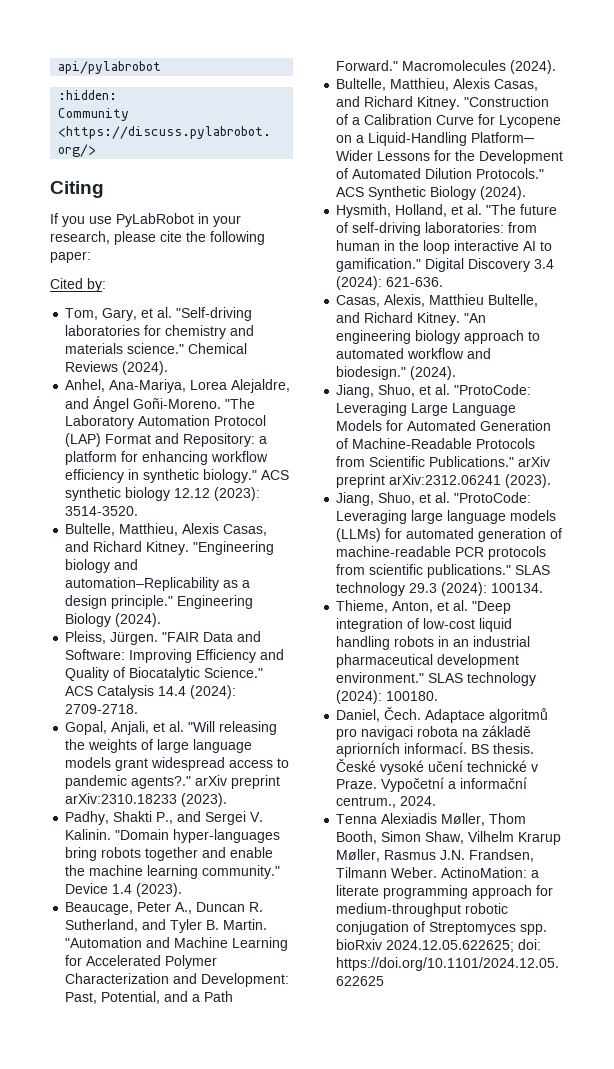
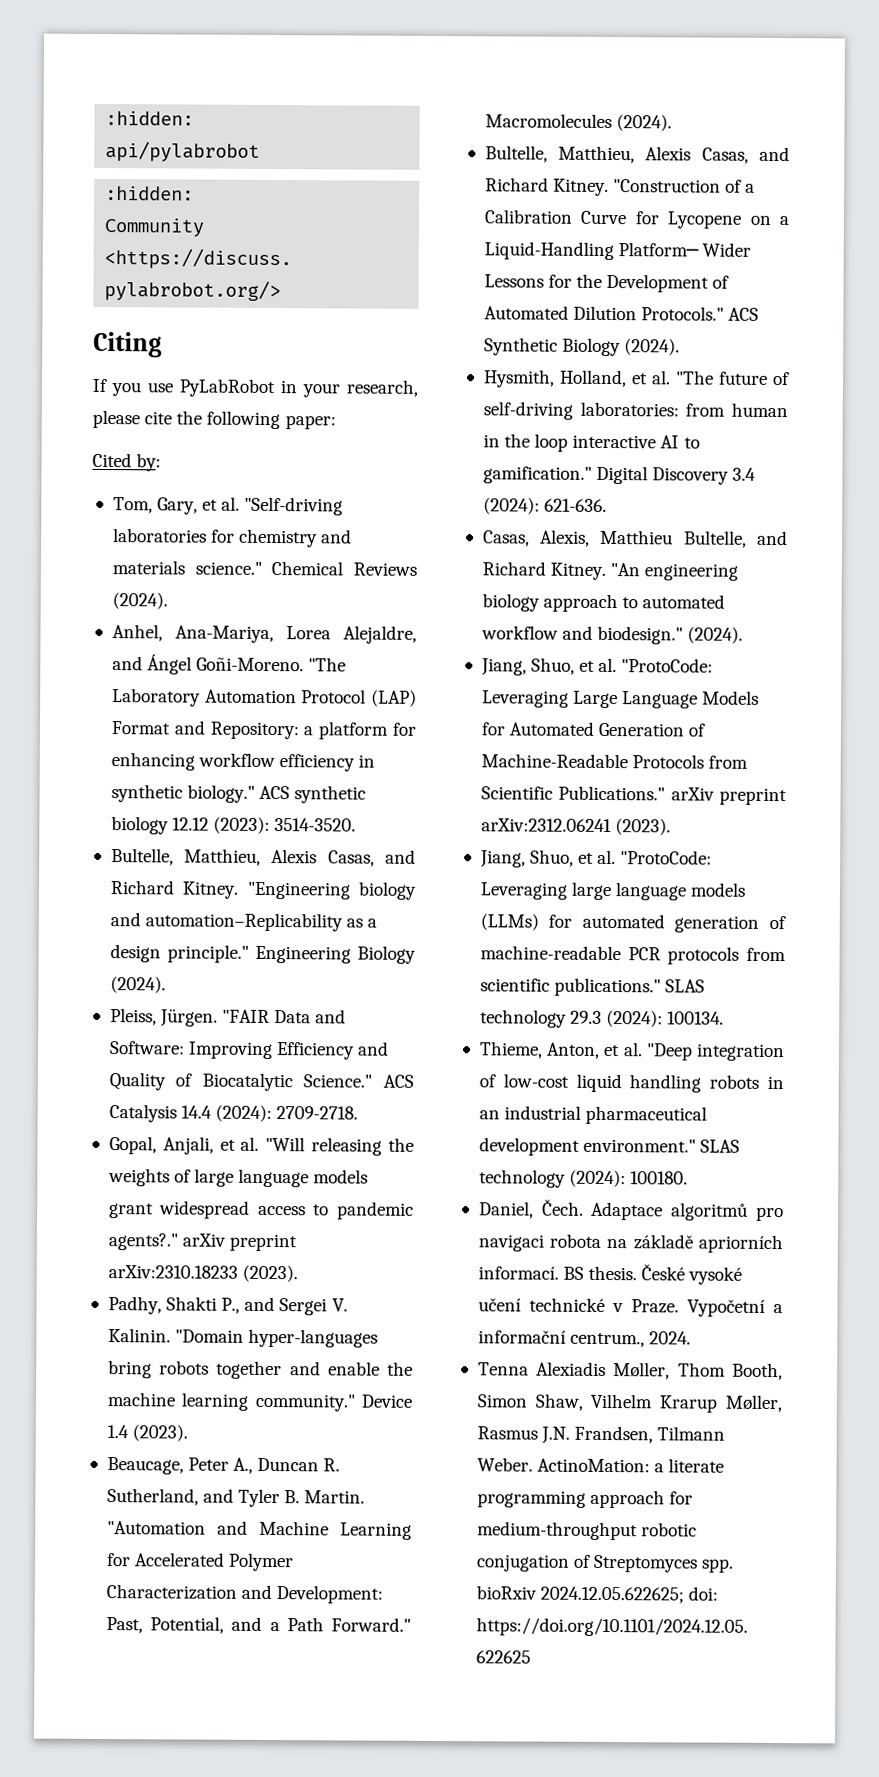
(58, 67) none -> [105,111,195,126] :hidden: //

